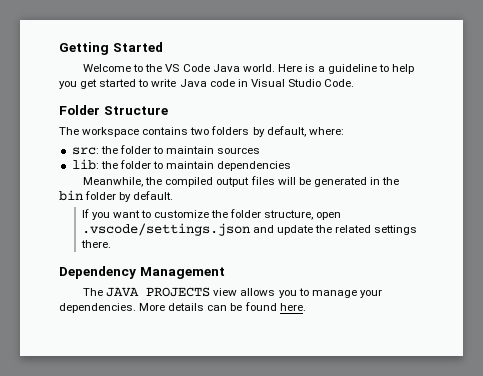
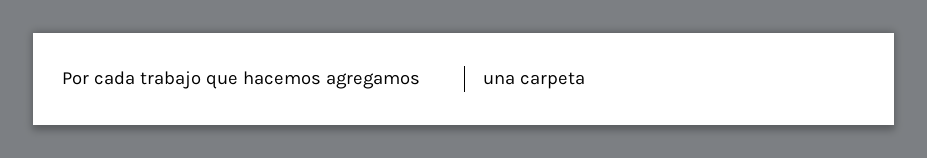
[59,42,163,55] [83,64,415,74] [59,79,355,89] [59,105,168,115] [59,126,344,137] [71,145,261,155] [71,159,292,171] [83,176,400,187] [59,190,174,202] [81,209,342,220] [81,223,418,236] [80,240,111,248] [59,266,225,279] [83,287,382,298] [59,302,306,313] Getting Started // Welcome to the VS Code Java world. Here is a guideline to help you get started to write Java code in Visual Studio Code. // Folder Structure // The workspace contains two folders by default, where: // src: the folder to maintain sources // lib: the folder to maintain dependencies // Meanwhile, the compiled output files will be generated in the bin folder by default. // If you want to customize the folder structure, open .vscode/settings.json and update the related settings there. // Dependency Management // The JAVA PROJECTS view allows you to manage your dependencies. More details can be found here. -> [62,71,585,89] Por cada trabajo que hacemos agregamos una carpeta

